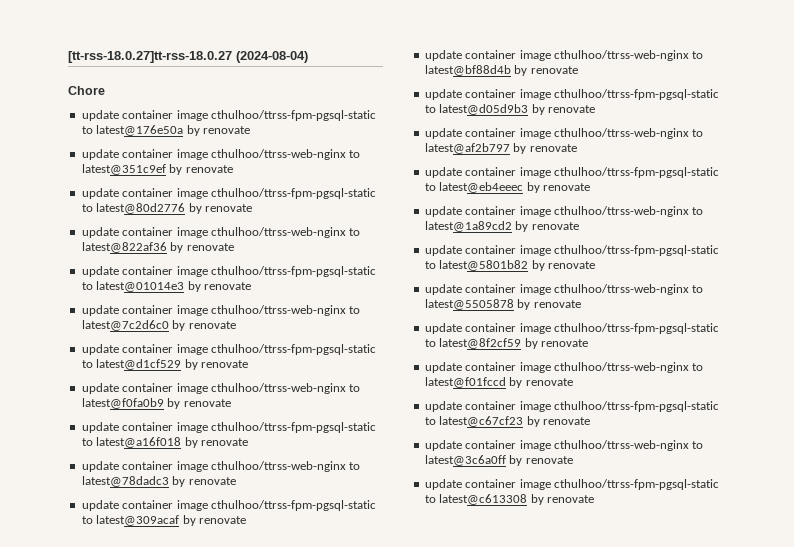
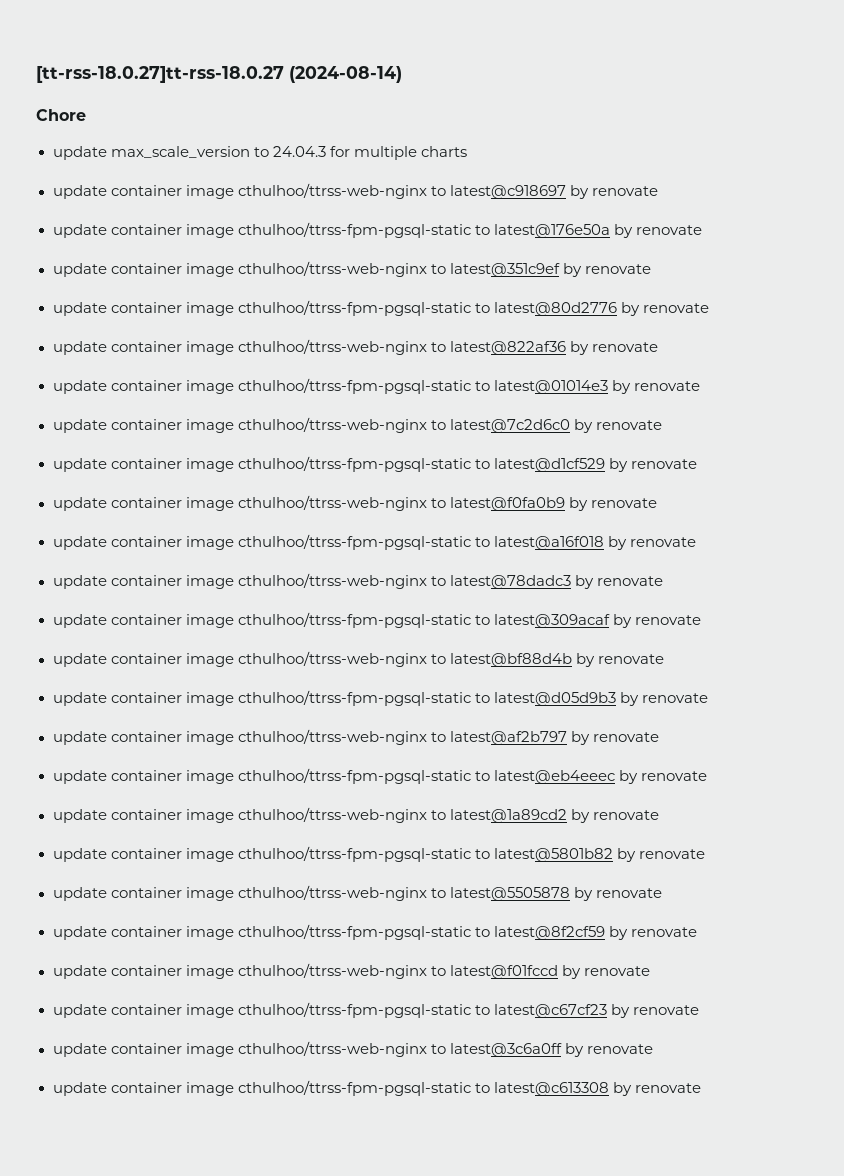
[236,51,308,63] (2024-08-04) -> [289,66,402,83] (2024-08-14)
(105, 90) none -> [52,146,467,160] [52,183,658,199] // update max_scale_version to 24.04.3 for multiple charts // update container image cthulhoo/ttrss-web-nginx to latest@c918697 by renovate

